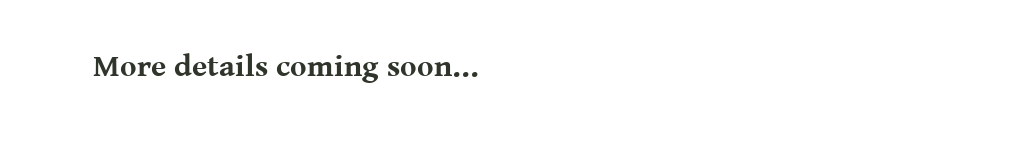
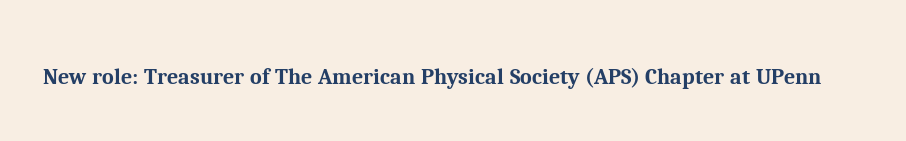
[93,53,479,83] More details coming soon... -> [43,67,822,89] New role: Treasurer of The American Physical Society (APS) Chapter at UPenn

